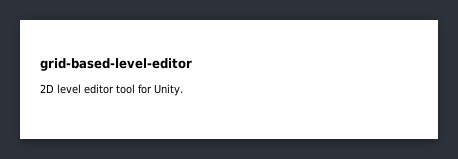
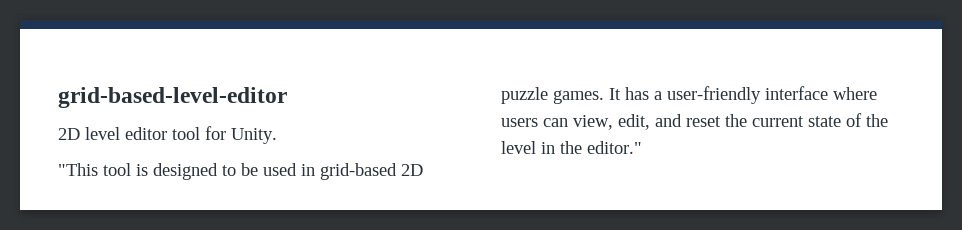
(183, 90) none -> [58,163,423,180] [501,86,877,104] [501,113,888,130] [501,141,642,154] // "This tool is designed to be used in grid-based 2D puzzle games. It has a user-friendly interface where users can view, edit, and reset the current state of the level in the editor."

